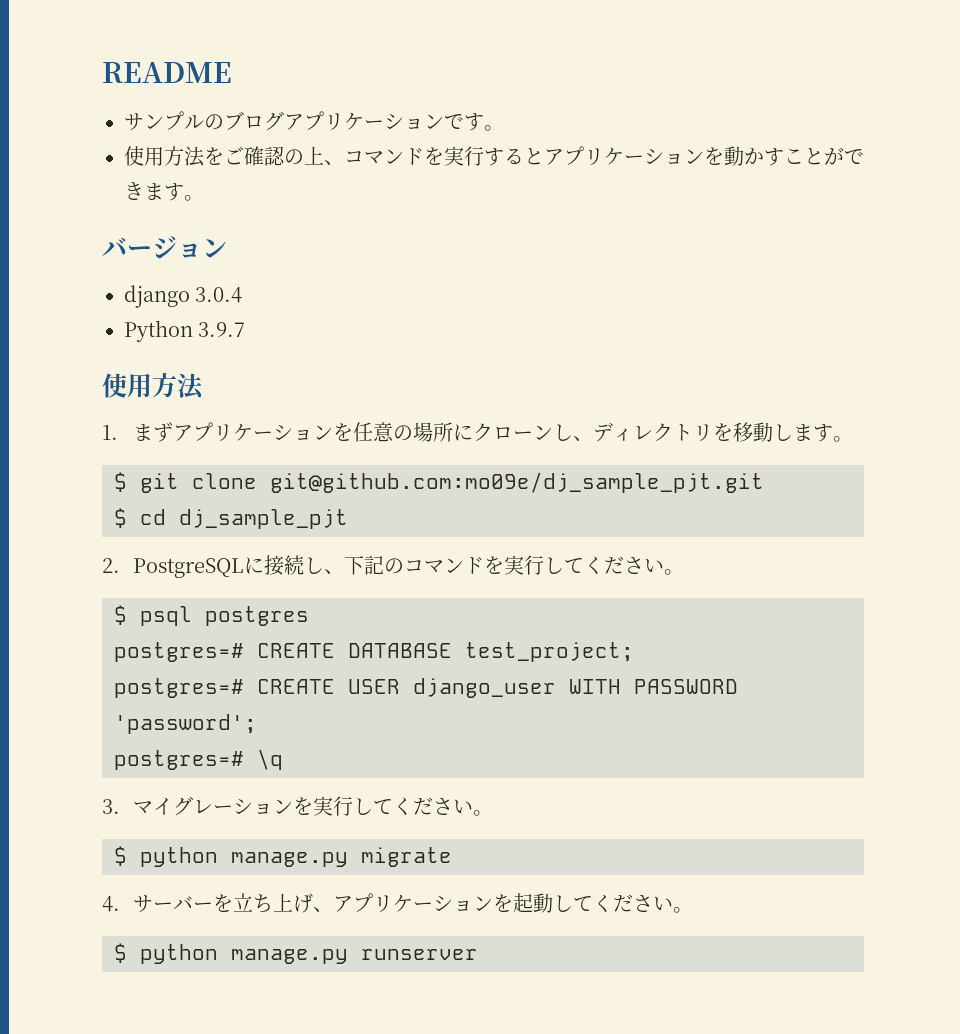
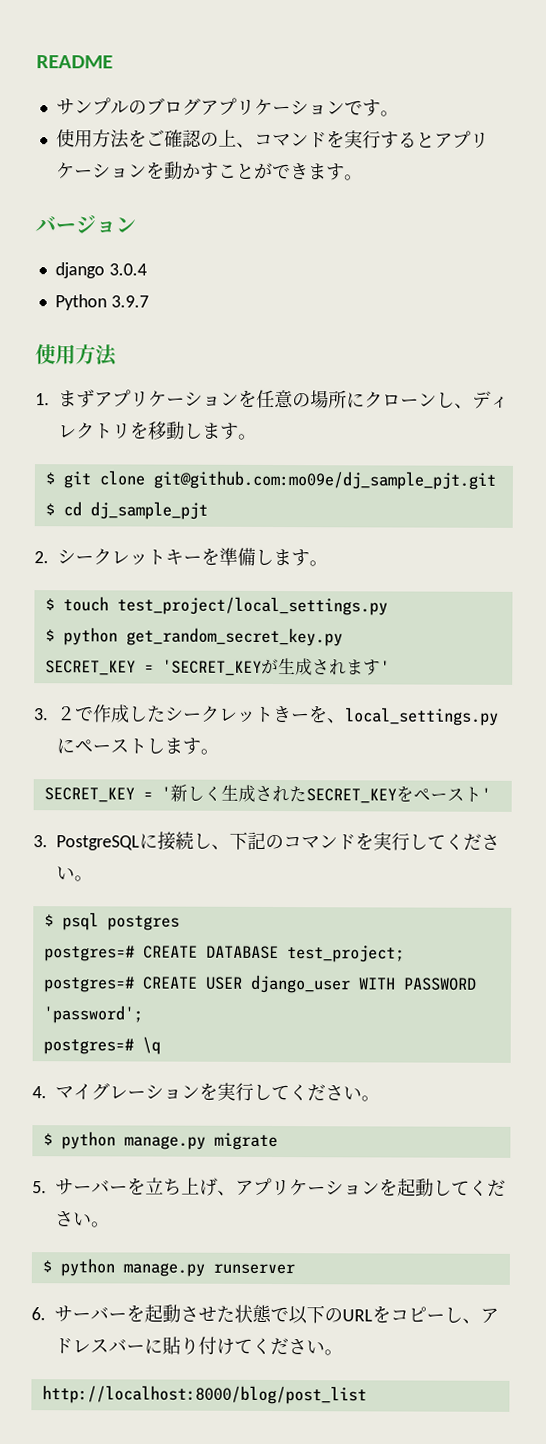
(120, 565) none -> [57,547,328,567] [44,596,388,616] [44,627,343,647] [44,658,390,676] [34,704,499,726] [56,737,219,755] [43,784,491,804] [33,835,48,848] シークレットキーを準備します。 // $ touch test_project/local_settings.py // $ python get_random_secret_key.py // SECRET_KEY = 'SECRET_KEYが生成されます' // 3.２で作成したシークレットきーを、local_settings.pyにペーストします。 // SECRET_KEY = '新しく生成されたSECRET_KEYをペースト' // 3.
[102,799,120,814] 3. -> [32,1086,47,1099] 4.
[102,896,120,912] 4. -> [32,1181,47,1194] 5.
(478, 954) none -> [31,1304,499,1325] [54,1336,343,1356] [41,1385,367,1405] // 6.サーバーを起動させた状態で以下のURLをコピーし、アドレスバーに貼り付けてください。 // http://localhost:8000/blog/post_list

